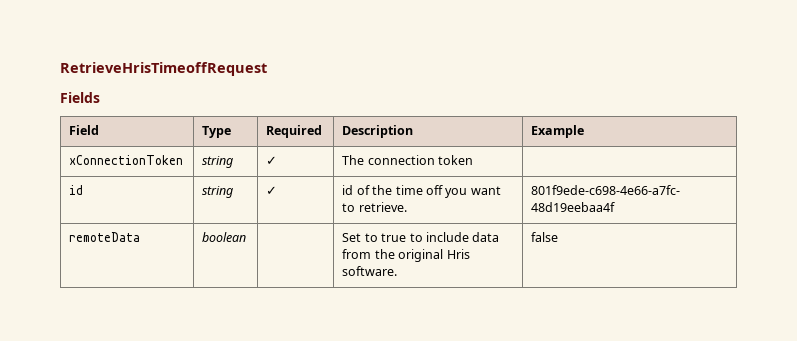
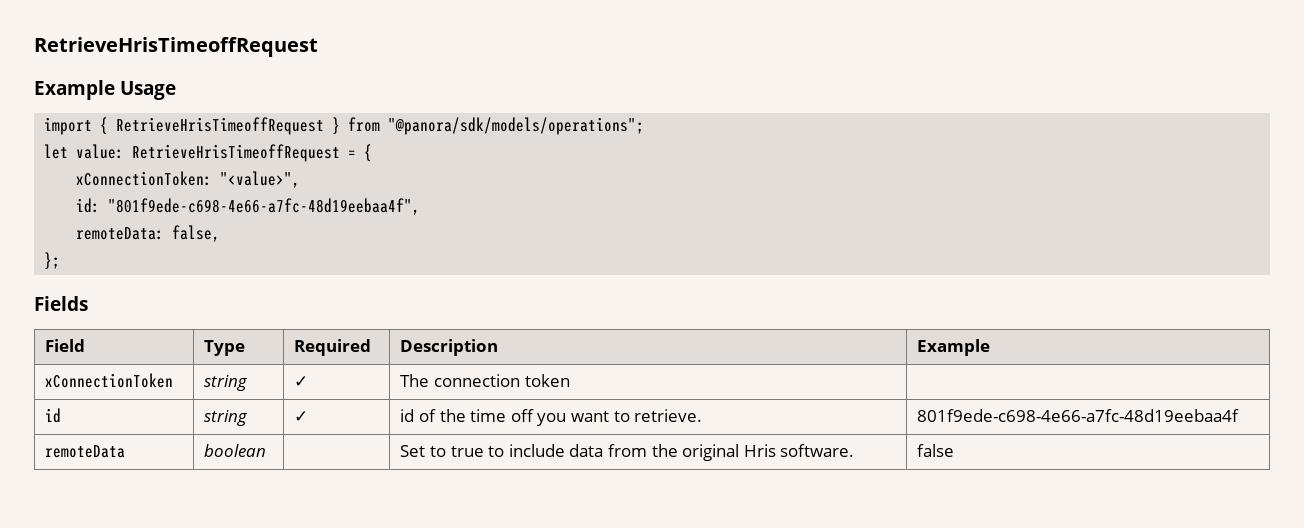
[60,62,267,76] RetrieveHrisTimeoffRequest -> [34,37,318,57] [34,80,176,100] [44,117,645,135] [44,144,373,162] [76,171,301,188] [76,198,421,215] [76,225,221,242] [44,252,61,270] RetrieveHrisTimeoffRequest // Example Usage // import { RetrieveHrisTimeoffRequest } from "@panora/sdk/models/operations"; // let value: RetrieveHrisTimeoffRequest = { // xConnectionToken: "<value>", // id: "801f9ede-c698-4e66-a7fc-48d19eebaa4f", // remoteData: false, // };

